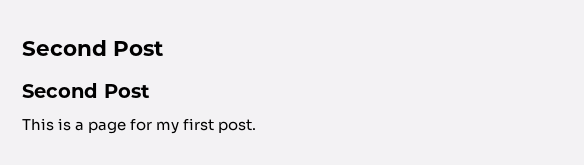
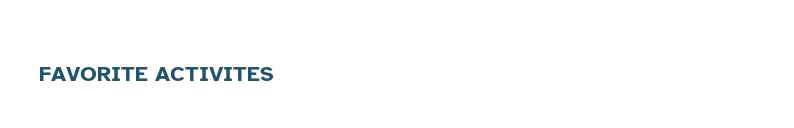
[22,40,163,56] [22,83,150,98] [22,118,257,134] Second Post // Second Post // This is a page for my first post. -> [39,67,274,81] FAVORITE ACTIVITES

